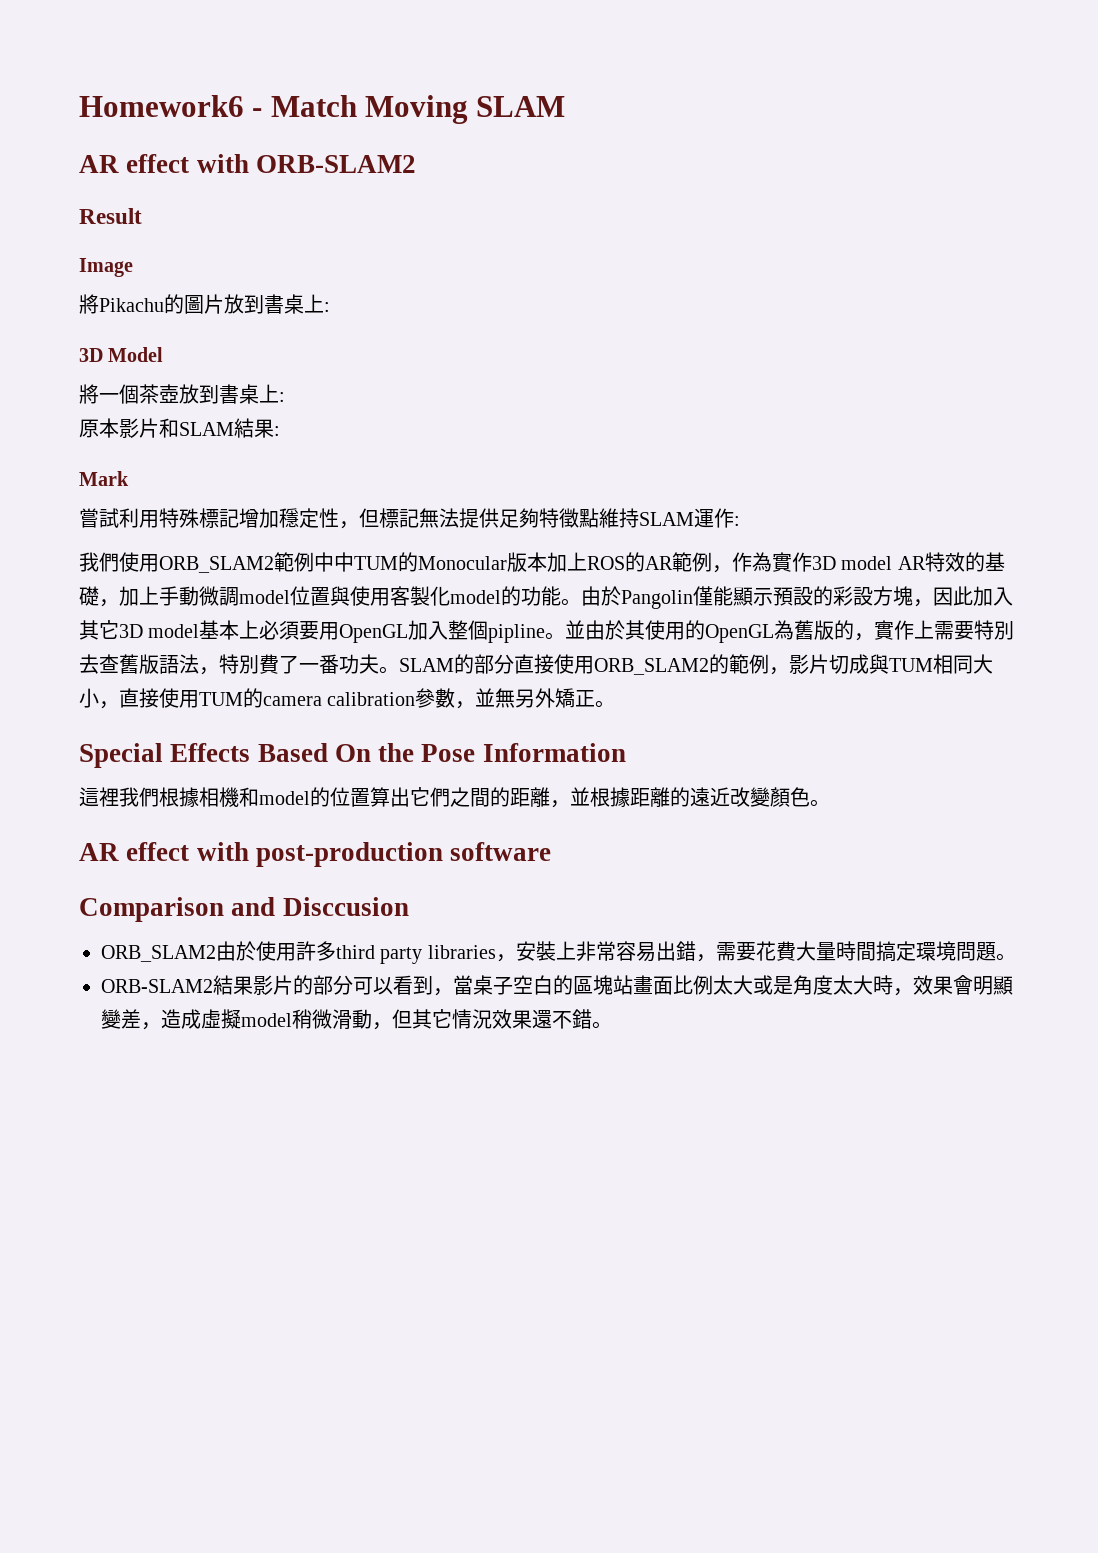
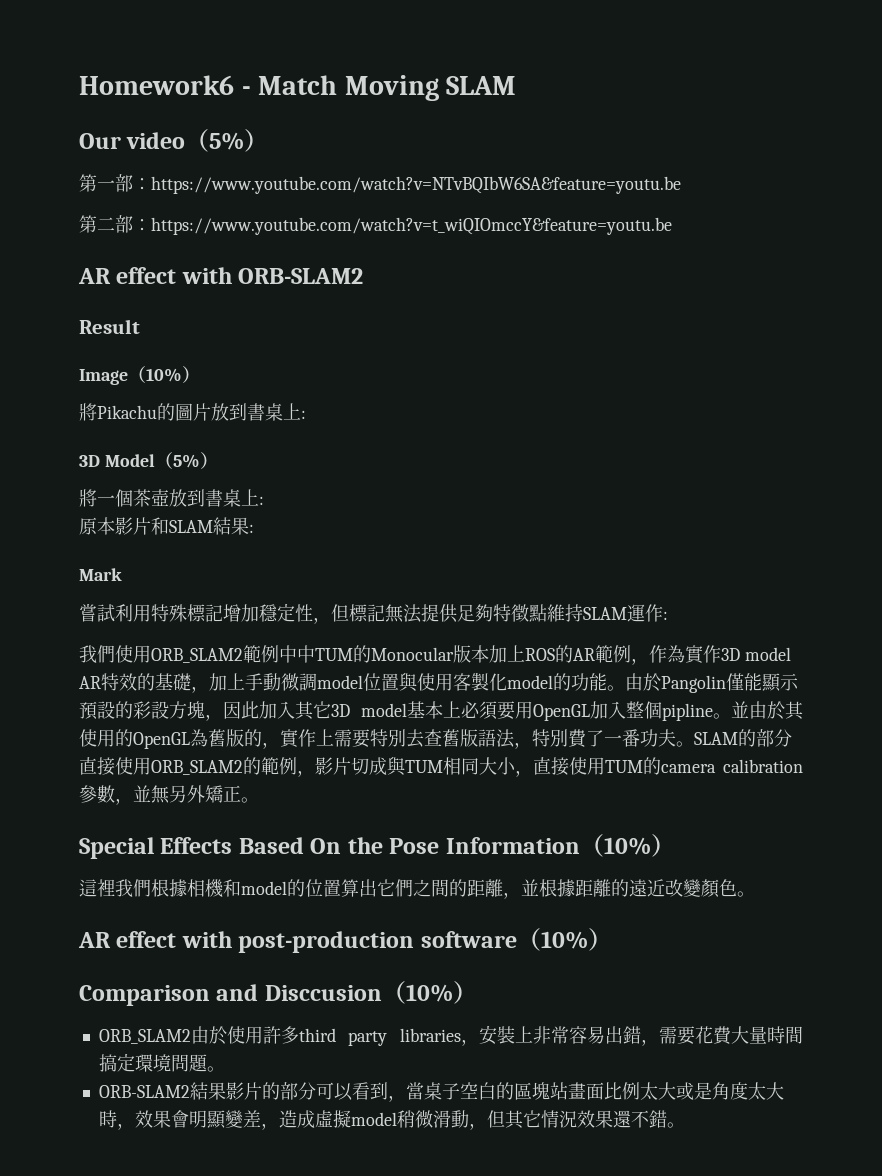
(566, 106) none -> [79,129,269,152] [79,174,681,194] [79,215,672,235] // Our video（5%） // 第一部：https://www.youtube.com/watch?v=NTvBQIbW6SA&feature=youtu.be // 第二部：https://www.youtube.com/watch?v=t_wiQIOmccY&feature=youtu.be
(133, 267) none -> [128,365,200,383] （10%）
(164, 354) none -> [154,451,218,469] （5%）
(626, 752) none -> [579,834,675,857] （10%）
(552, 851) none -> [516,928,612,951] （10%）
(409, 906) none -> [381,981,477,1004] （10%）

